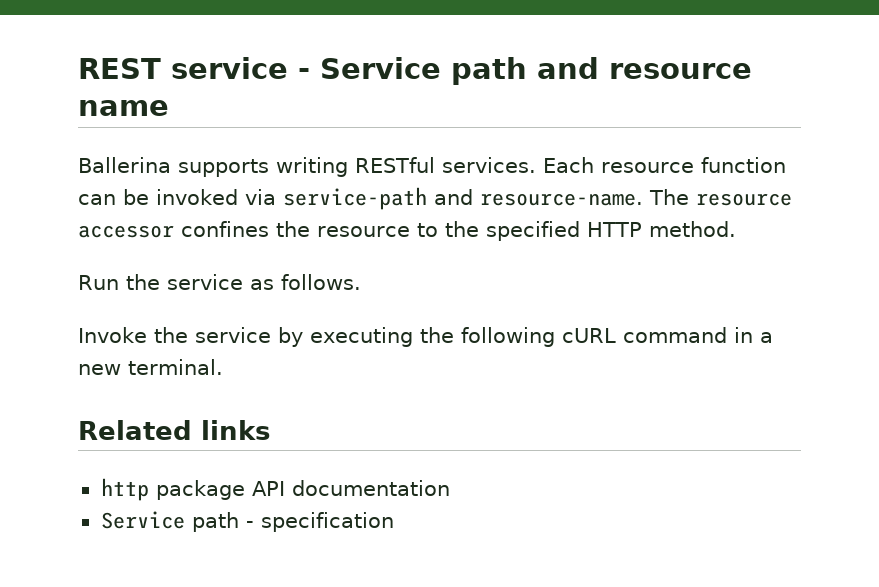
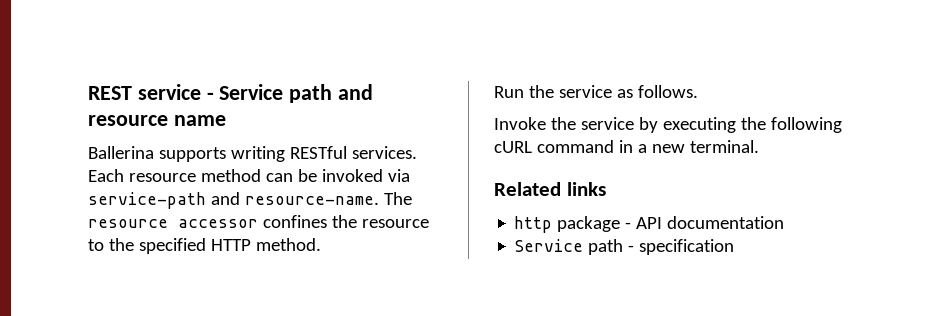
[701,157,786,173] function -> [200,169,261,182] method
(245, 490) none -> [625,222,632,229] -

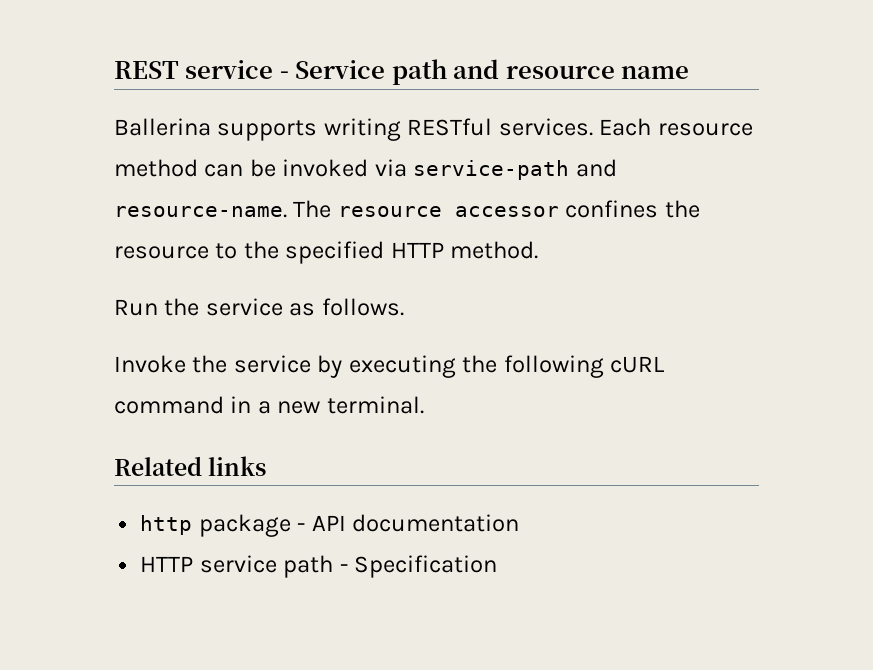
[514,239,584,252] Service -> [140,555,277,573] HTTP service
[639,239,735,255] specification -> [354,555,498,578] Specification

